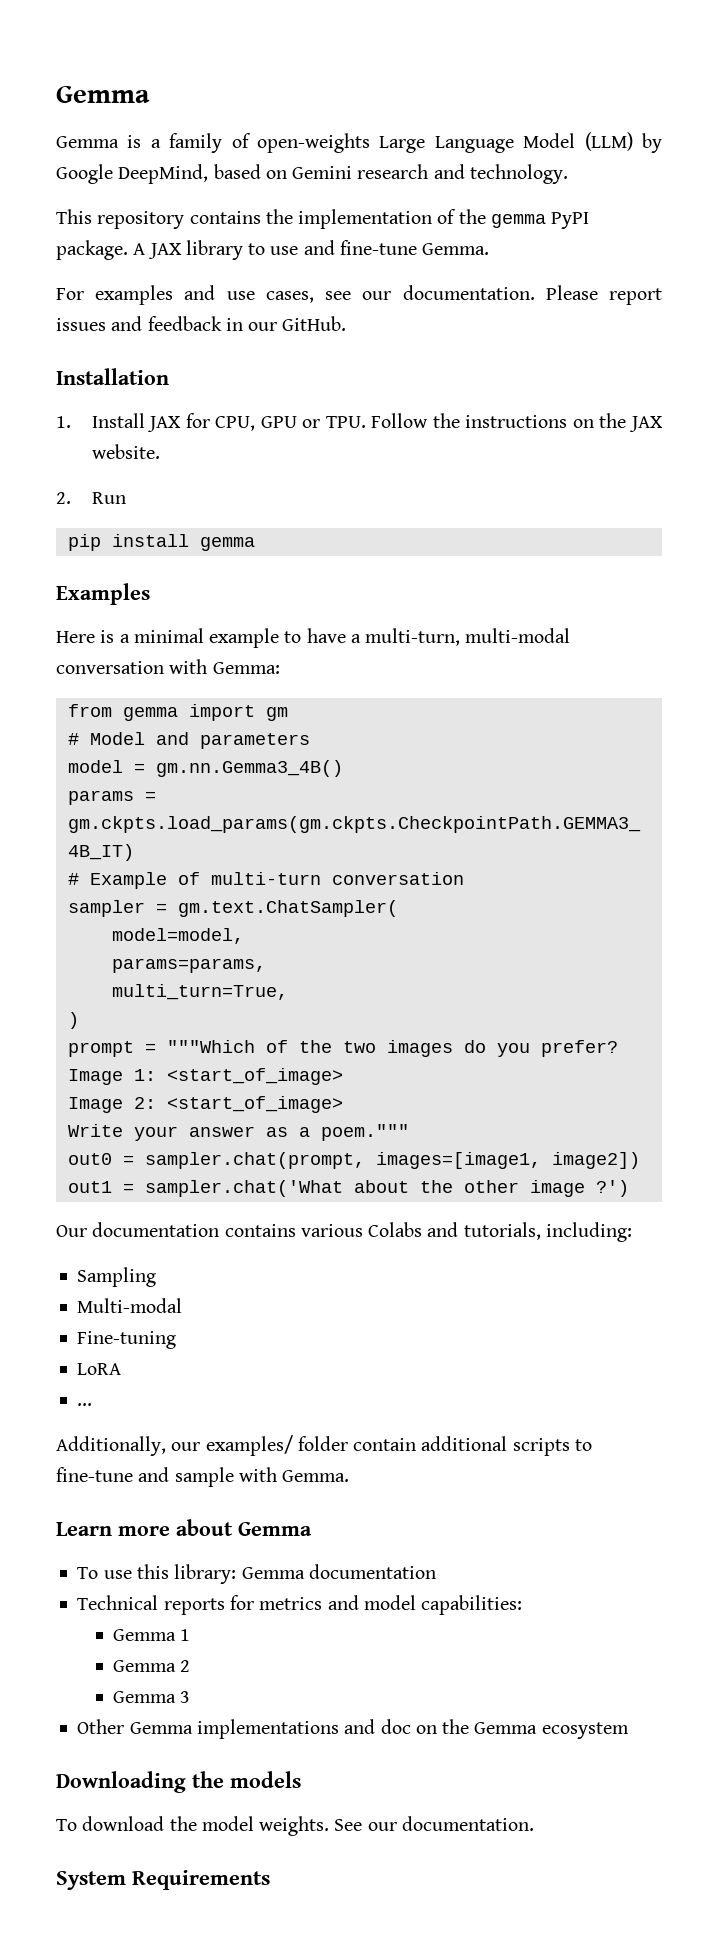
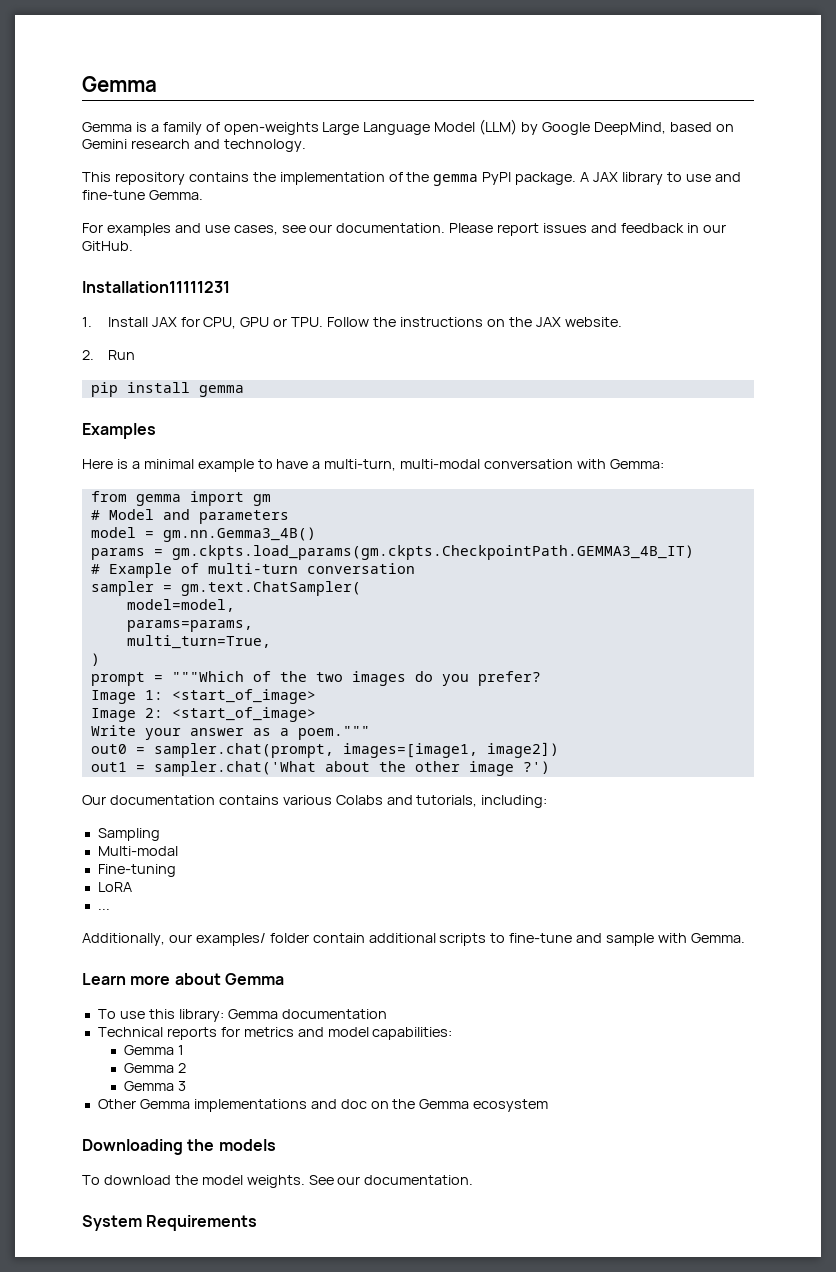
[56,368,169,385] Installation -> [82,281,230,293] Installation11111231

